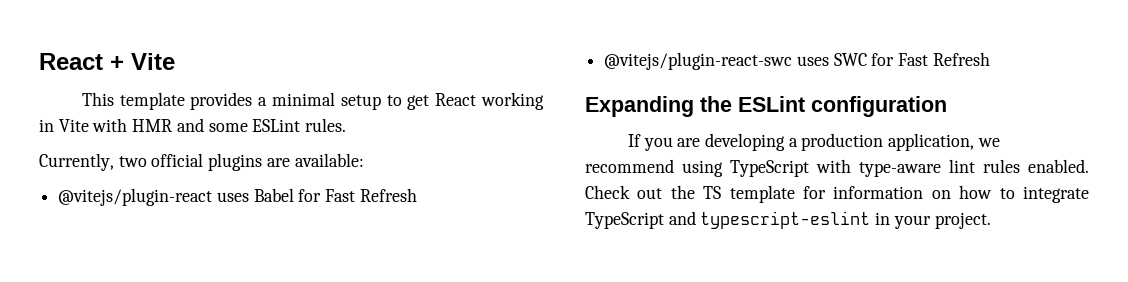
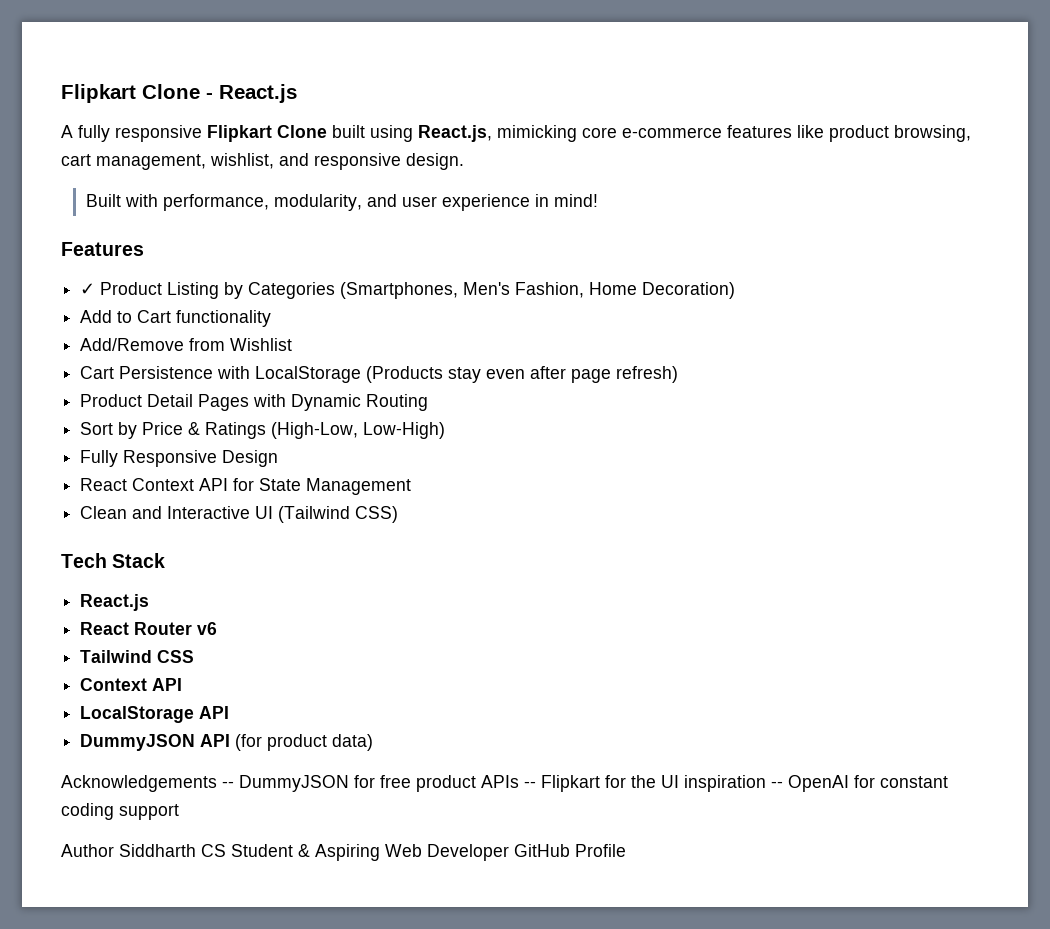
[39,53,175,70] [81,92,544,110] [39,118,347,132] [39,153,364,171] [58,188,417,206] [604,52,990,70] [585,96,947,117] [627,133,1000,151] [585,159,1089,177] [585,185,1089,203] [585,211,991,229] React + Vite // This template provides a minimal setup to get React working in Vite with HMR and some ESLint rules. // Currently, two official plugins are available: // @vitejs/plugin-react uses Babel for Fast Refresh // @vitejs/plugin-react-swc uses SWC for Fast Refresh // Expanding the ESLint configuration // If you are developing a production application, we recommend using TypeScript with type-aware lint rules enabled. Check out the TS template for information on how to integrate TypeScript and typescript-eslint in your project. -> [61,84,297,103] [61,125,971,142] [61,153,464,170] [85,194,598,211] [61,242,144,256] [80,282,736,299] [80,310,272,327] [80,338,293,351] [80,366,679,383] [80,394,429,411] [80,422,446,439] [80,450,279,467] [80,478,412,495] [80,506,399,523] [61,553,166,568] [80,594,150,611] [80,622,218,635] [80,650,195,663] [80,678,183,691] [80,706,230,723] [80,734,374,751] [61,775,948,792] [61,803,179,820] [61,844,626,861] Flipkart Clone - React.js // A fully responsive Flipkart Clone built using React.js, mimicking core e-commerce features like product browsing, cart management, wishlist, and responsive design. // Built with performance, modularity, and user experience in mind! // Features // ✓ Product Listing by Categories (Smartphones, Men's Fashion, Home Decoration) // Add to Cart functionality // Add/Remove from Wishlist // Cart Persistence with LocalStorage (Products stay even after page refresh) // Product Detail Pages with Dynamic Routing // Sort by Price & Ratings (High-Low, Low-High) // Fully Responsive Design // React Context API for State Management // Clean and Interactive UI (Tailwind CSS) // Tech Stack // React.js // React Router v6 // Tailwind CSS // Context API // LocalStorage API // DummyJSON API (for product data) // Acknowledgements -- DummyJSON for free product APIs -- Flipkart for the UI inspiration -- OpenAI for constant coding support // Author Siddharth CS Student & Aspiring Web Developer GitHub Profile

